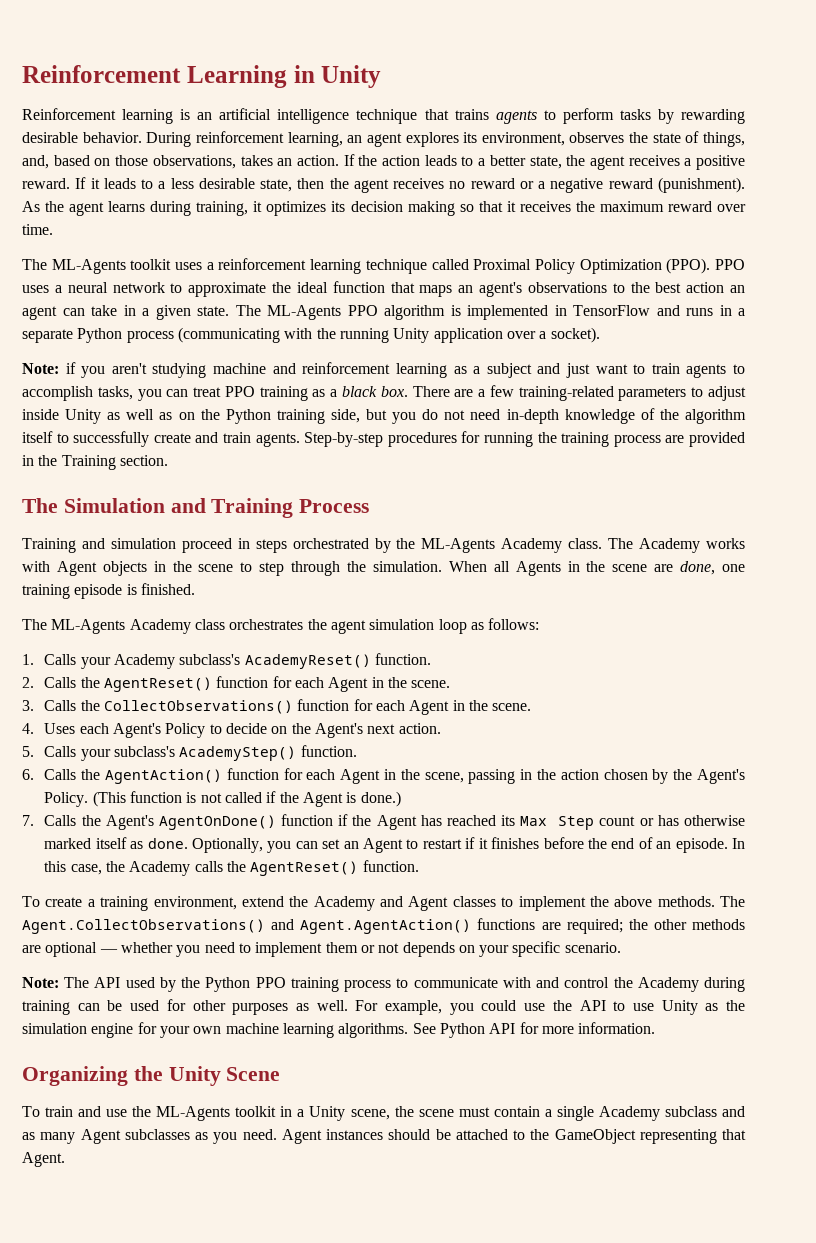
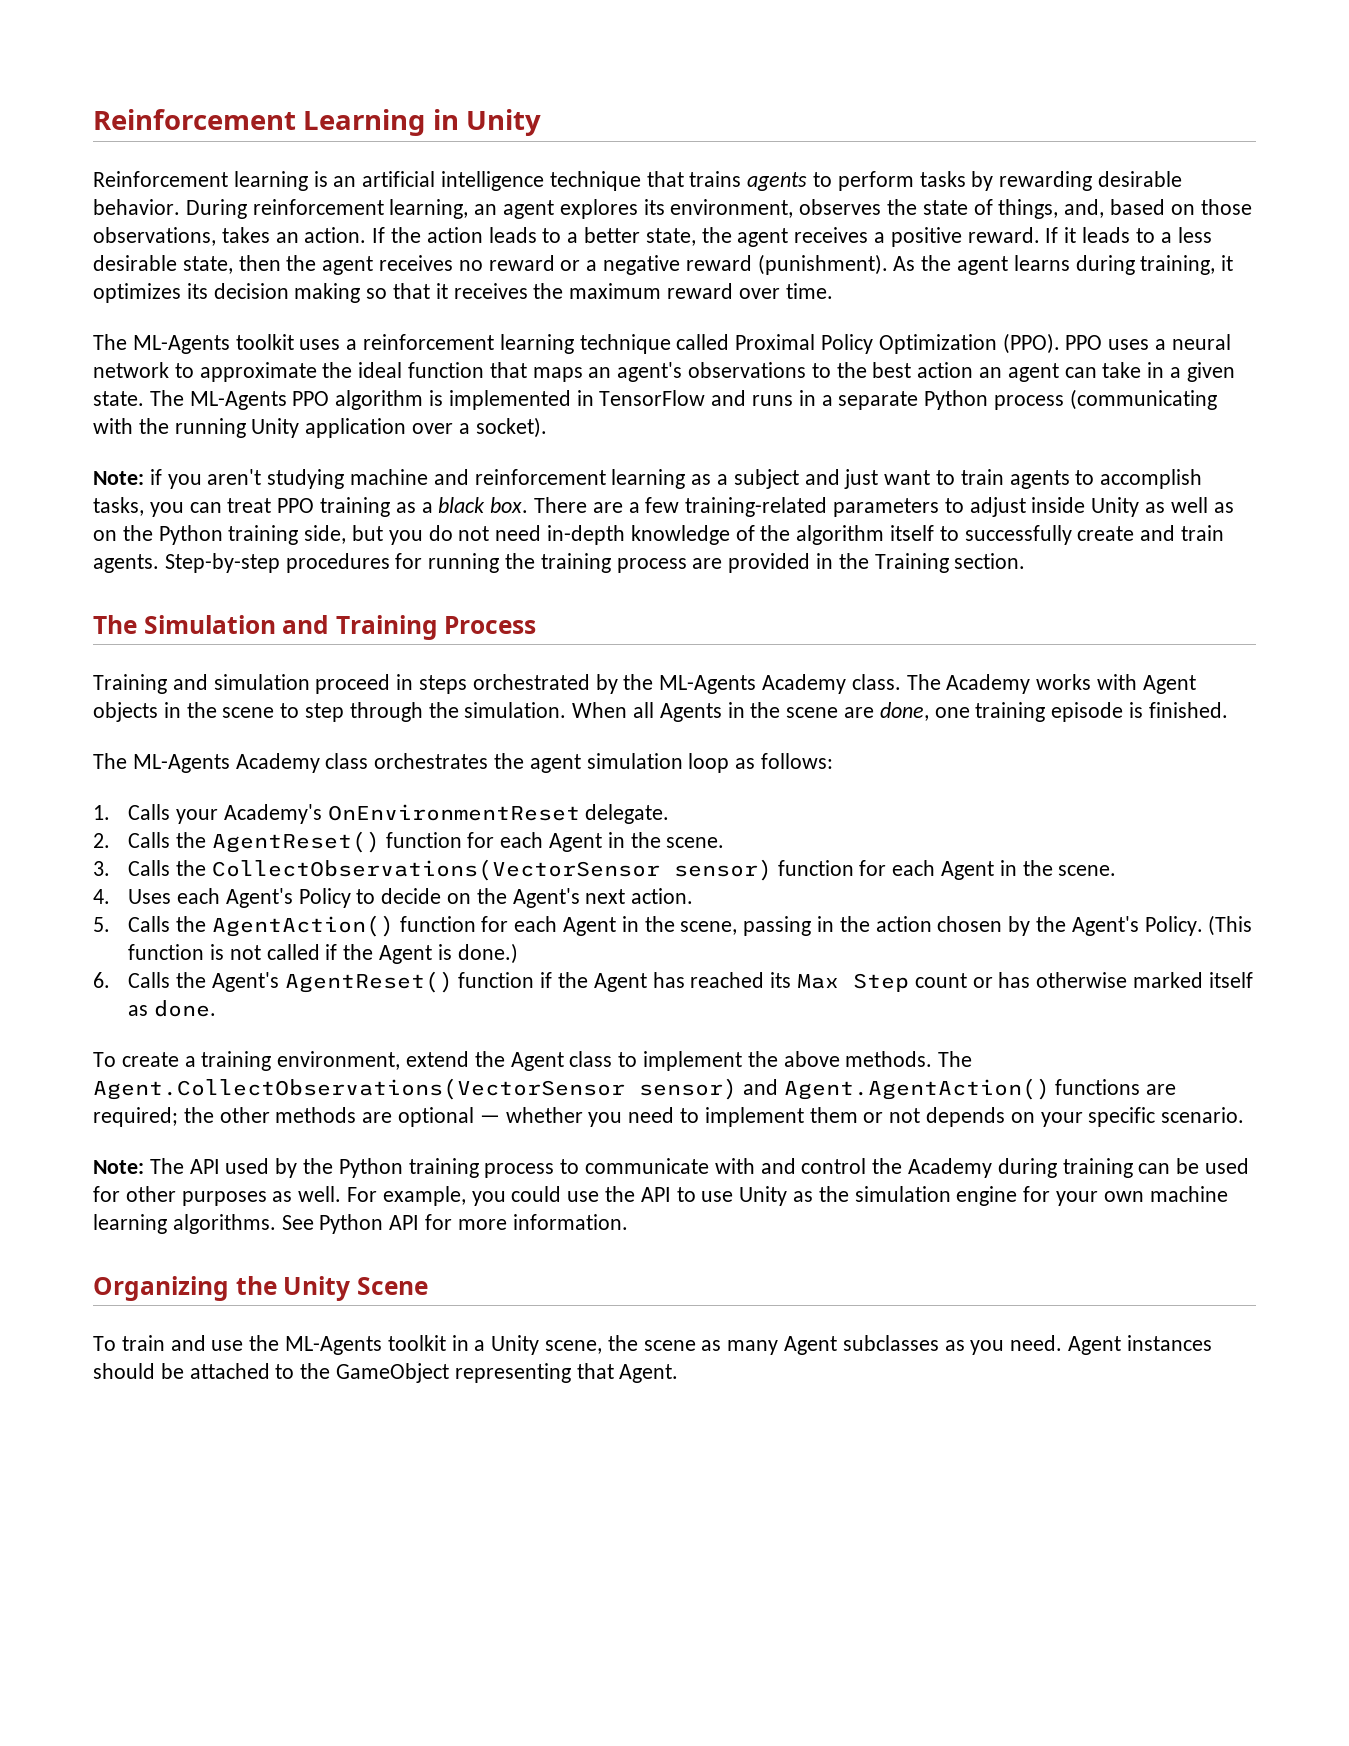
[113,653,431,669] Academy subclass's AcademyReset() function. -> [223,804,670,824] Academy's OnEnvironmentReset delegate.
[103,700,293,714] CollectObservations() -> [211,859,772,881] CollectObservations(VectorSensor sensor)
[80,745,357,761] [22,769,77,780] your subclass's AcademyStep() function. // 6. Calls -> (171, 924) none
[22,815,34,826] 7. -> [93,972,110,988] 6.
[158,815,276,830] AgentOnDone() -> [284,971,453,993] AgentReset()
[191,837,746,853] [44,860,419,876] Optionally, you can set an Agent to restart if it finishes before the end of an episode. In this case, the Academy calls the AgentReset() function. -> (216, 1008) none
[313,896,496,911] Academy and Agent classes -> [510,1051,613,1071] Agent class
[22,919,265,934] Agent.CollectObservations() -> [93,1078,737,1100] Agent.CollectObservations(VectorSensor sensor)
[255,977,286,988] PPO -> (403, 1168) none
[458,1106,745,1121] must contain a single Academy subclass and -> (696, 1345) none

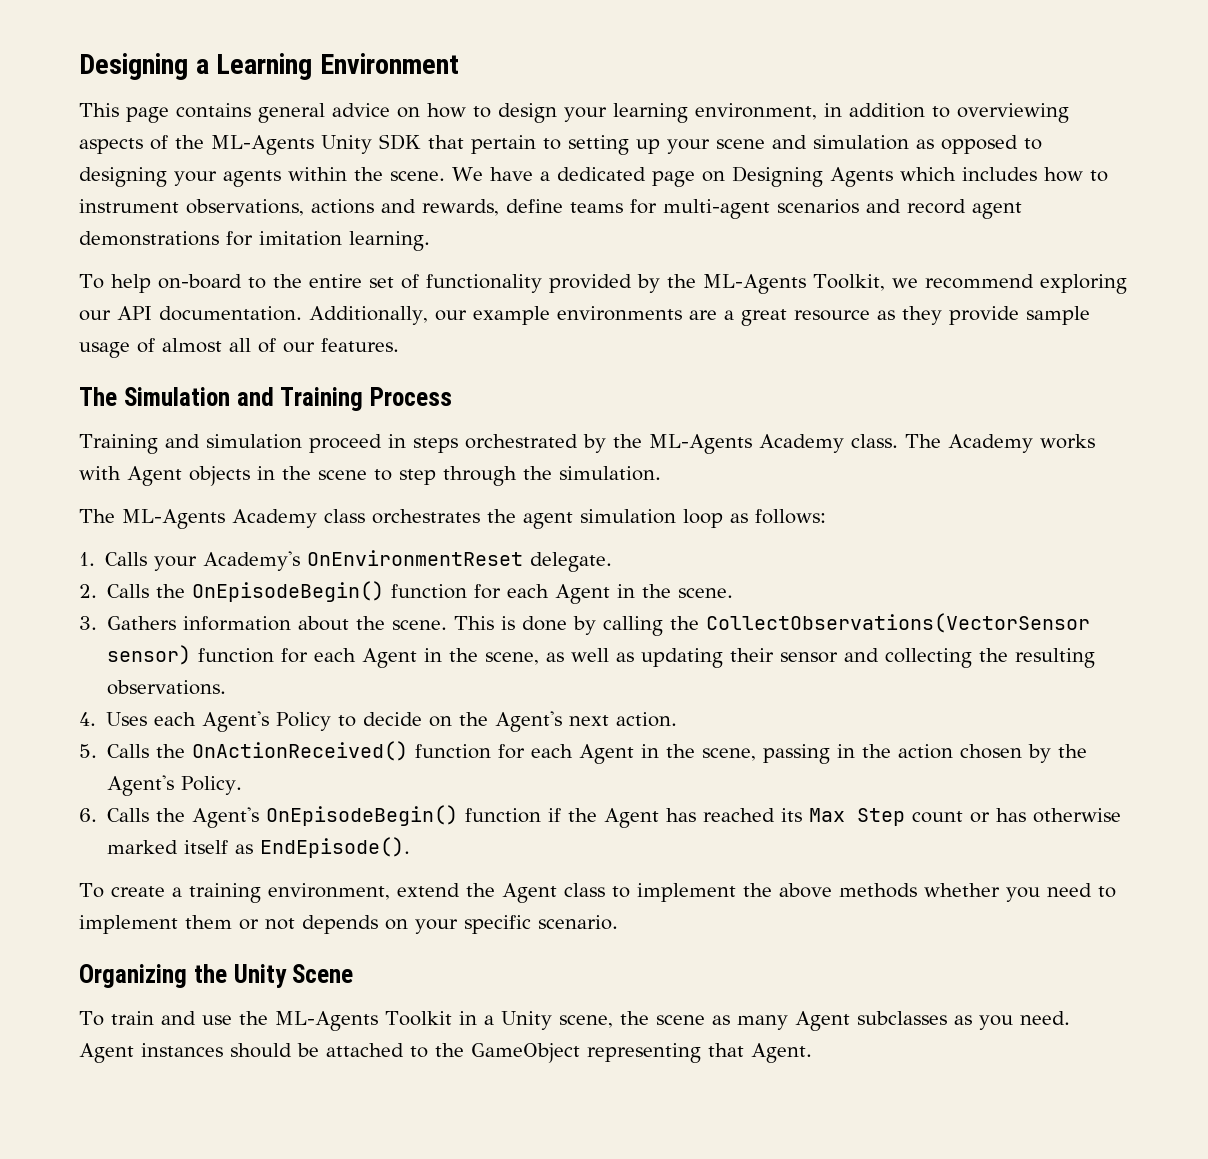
[93,109,542,136] [93,171,1183,191] [93,199,1252,219] [93,227,1212,247] [93,254,1234,275] [93,283,833,303] [93,333,1231,354] [93,362,1235,382] [93,389,1217,410] [93,417,547,438] [93,469,1203,489] [93,497,1234,517] [93,525,1225,545] [93,553,1026,573] Reinforcement Learning in Unity // Reinforcement learning is an artificial intelligence technique that trains agents to perform tasks by rewarding desirable behavior. During reinforcement learning, an agent explores its environment, observes the state of things, and, based on those observations, takes an action. If the action leads to a better state, the agent receives a positive reward. If it leads to a less desirable state, then the agent receives no reward or a negative reward (punishment). As the agent learns during training, it optimizes its decision making so that it receives the maximum reward over time. // The ML-Agents toolkit uses a reinforcement learning technique called Proximal Policy Optimization (PPO). PPO uses a neural network to approximate the ideal function that maps an agent's observations to the best action an agent can take in a given state. The ML-Agents PPO algorithm is implemented in TensorFlow and runs in a separate Python process (communicating with the running Unity application over a socket). // Note: if you aren't studying machine and reinforcement learning as a subject and just want to train agents to accomplish tasks, you can treat PPO training as a black box. There are a few training-related parameters to adjust inside Unity as well as on the Python training side, but you do not need in-depth knowledge of the algorithm itself to successfully create and train agents. Step-by-step procedures for running the training process are provided in the Training section. -> [79,53,459,80] [79,103,1069,123] [79,134,1042,155] [79,166,1108,187] [79,199,1022,219] [79,231,430,251] [79,274,1127,294] [79,306,1090,326] [79,338,399,358] Designing a Learning Environment // This page contains general advice on how to design your learning environment, in addition to overviewing aspects of the ML-Agents Unity SDK that pertain to setting up your scene and simulation as opposed to designing your agents within the scene. We have a dedicated page on Designing Agents which includes how to instrument observations, actions and rewards, define teams for multi-agent scenarios and record agent demonstrations for imitation learning. // To help on-board to the entire set of functionality provided by the ML-Agents Toolkit, we recommend exploring our API documentation. Additionally, our example environments are a great resource as they provide sample usage of almost all of our features.
[572,702,1228,722] When all Agents in the scene are done, one training episode is finished. -> (661, 473) none
[211,831,380,853] AgentReset() -> [192,581,385,602] OnEpisodeBegin()
[128,860,171,876] Calls -> [107,616,664,636] Gathers information about the scene. This is done by calling
[1058,865,1117,876] scene. -> [485,648,1096,668] [107,680,227,695] scene, as well as updating their sensor and collecting the resulting observations.
[211,915,394,937] AgentAction() -> [192,741,409,761] OnActionReceived()
[1208,915,1253,936] [128,943,518,964] (This function is not called if the Agent is done.) -> (243, 785) none
[284,971,453,993] AgentReset() -> [266,805,459,826] OnEpisodeBegin()
[153,1000,216,1017] done. -> [260,837,411,858] EndEpisode().
[845,1051,973,1067] [93,1078,1177,1100] [93,1107,500,1127] methods. The Agent.CollectObservations(VectorSensor sensor) and Agent.AgentAction() functions are required; the other methods are optional — -> [838,883,917,898] methods
[93,1158,1250,1178] [93,1186,1228,1206] [93,1214,628,1234] // Note: The API used by the Python training process to communicate with and control the Academy during training can be used for other purposes as well. For example, you could use the API to use Unity as the simulation engine for your own machine learning algorithms. See Python API for more information. -> (618, 922) none
[387,1335,446,1351] toolkit -> [384,1011,452,1026] Toolkit

